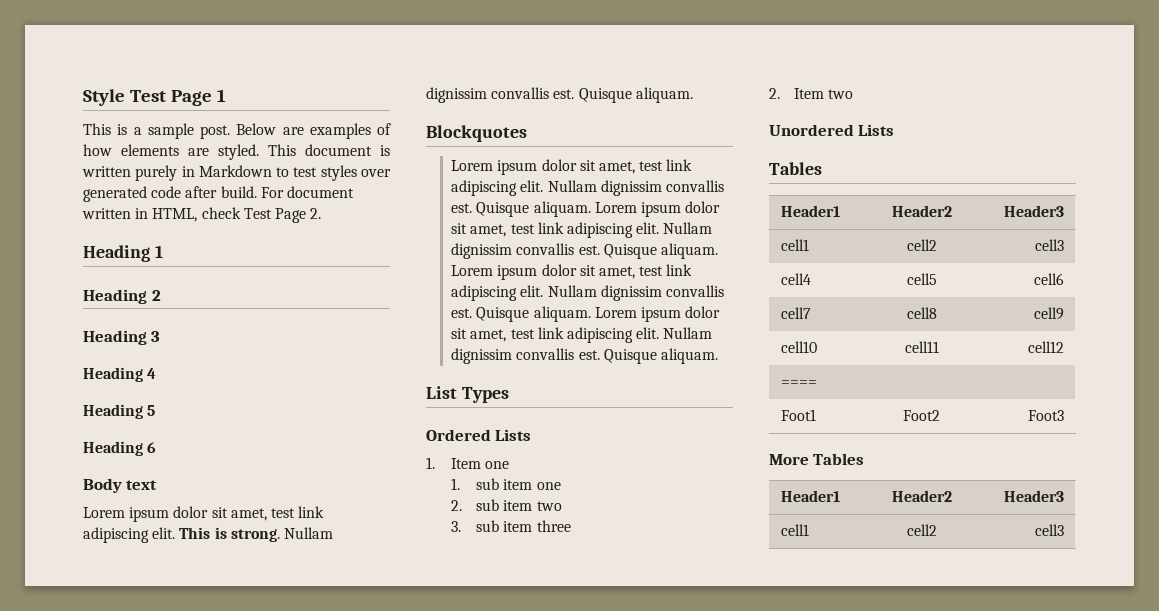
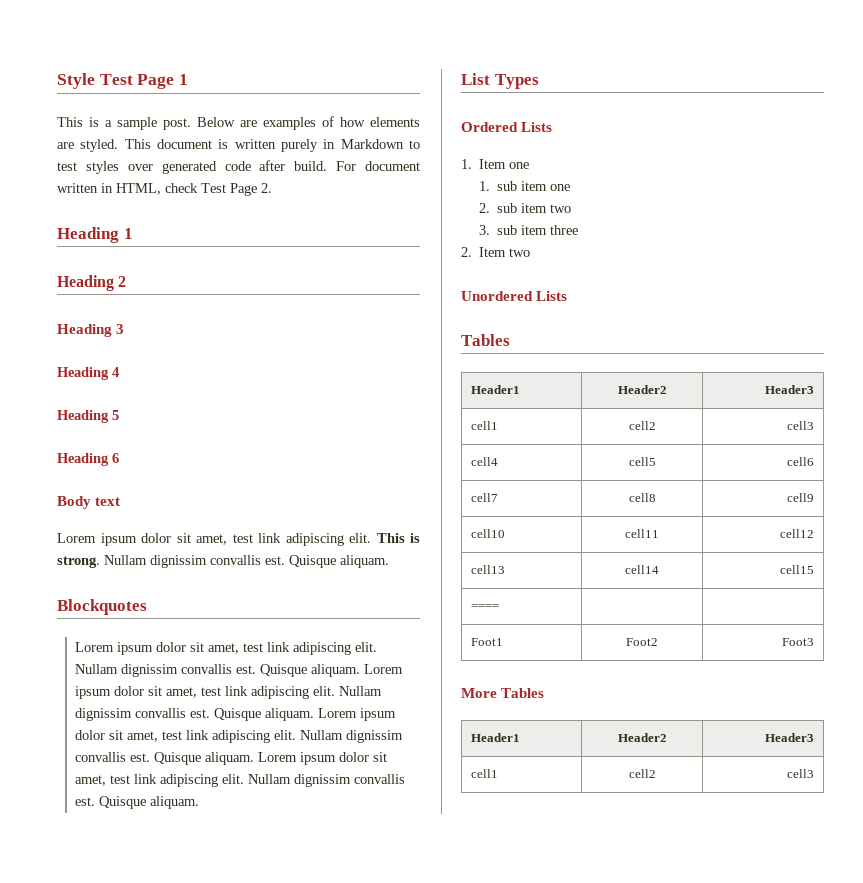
(1065, 347) none -> [471,565,506,574] [625,565,659,574] [779,565,814,574] // cell13 | cell14 | cell15

